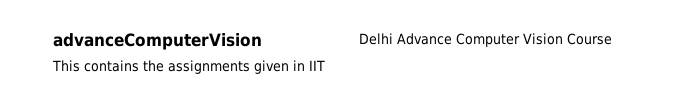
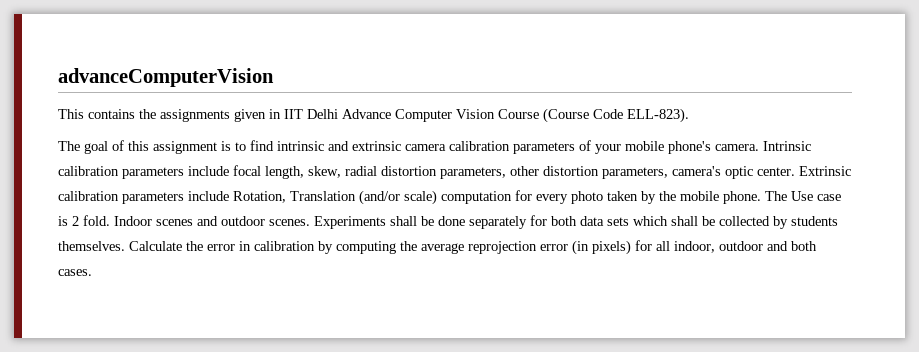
(612, 39) none -> [543,108,689,123] [58,140,811,154] [58,165,851,179] [58,190,841,205] [58,215,838,229] [58,240,817,255] [58,269,92,276] (Course Code ELL-823). // The goal of this assignment is to find intrinsic and extrinsic camera calibration parameters of your mobile phone's camera. Intrinsic calibration parameters include focal length, skew, radial distortion parameters, other distortion parameters, camera's optic center. Extrinsic calibration parameters include Rotation, Translation (and/or scale) computation for every photo taken by the mobile phone. The Use case is 2 fold. Indoor scenes and outdoor scenes. Experiments shall be done separately for both data sets which shall be collected by students themselves. Calculate the error in calibration by computing the average reprojection error (in pixels) for all indoor, outdoor and both cases.

